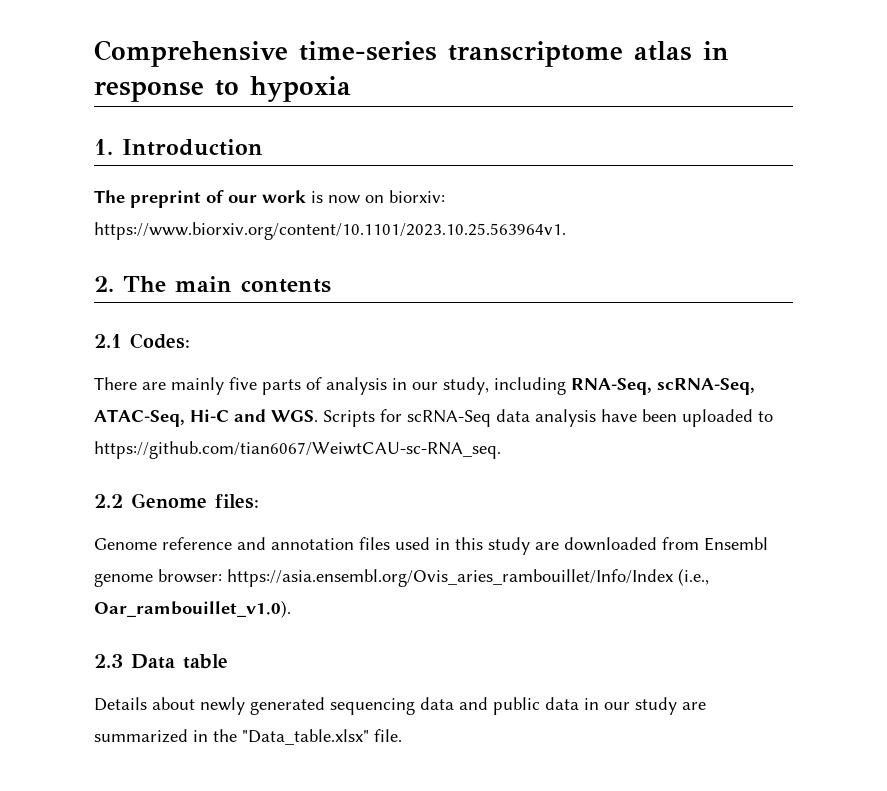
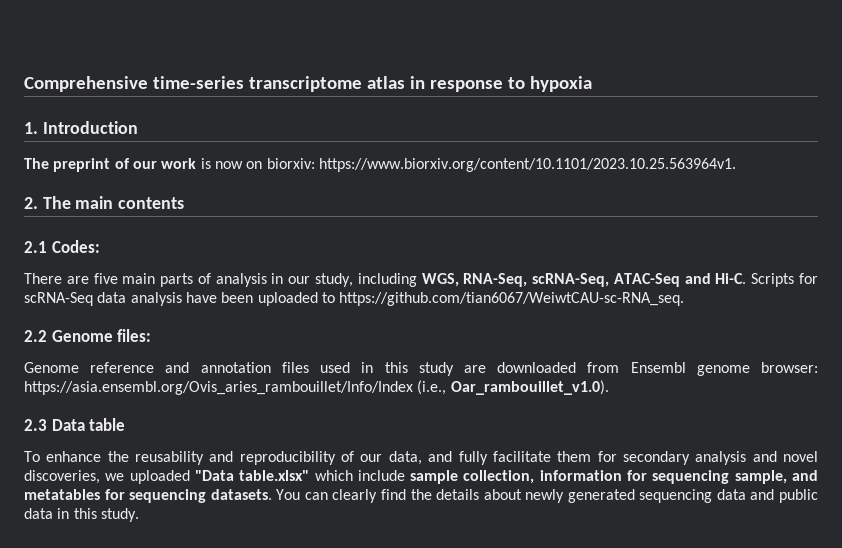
[171,377,257,395] mainly five -> [93,273,156,284] five main
(566, 386) none -> [421,273,459,287] WGS,
[94,409,318,427] ATAC-Seq, Hi-C and WGS. -> [613,273,747,287] ATAC-Seq and Hi-C.
[94,697,147,711] Details -> [24,451,819,465] [24,470,818,484] [24,489,480,503] To enhance the reusability and reproducibility of our data, and fully facilitate them for secondary analysis and novel discoveries, we uploaded "Data table.xlsx" which include sample collection, information for sequencing sample, and metatables for sequencing datasets. You can clearly find the details
[604,697,706,715] [94,729,402,745] our study are summarized in the "Data_table.xlsx" file. -> [73,508,139,522] this study.

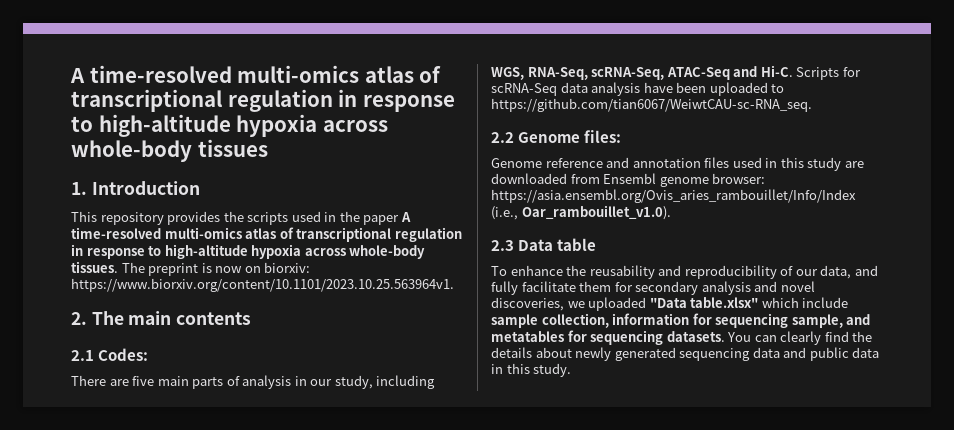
[24,76,592,92] Comprehensive time-series transcriptome atlas in response to hypoxia -> [70,65,442,83] [71,89,455,112] [71,114,388,137] [71,139,268,162] A time-resolved multi-omics atlas of transcriptional regulation in response to high-altitude hypoxia across whole-body tissues
[24,158,197,172] The preprint of our work -> [71,211,411,225] [71,227,462,242] [71,244,426,259] [71,261,199,276] This repository provides the scripts used in the paper A time-resolved multi-omics atlas of transcriptional regulation in response to high-altitude hypoxia across whole-body tissues. The preprint

